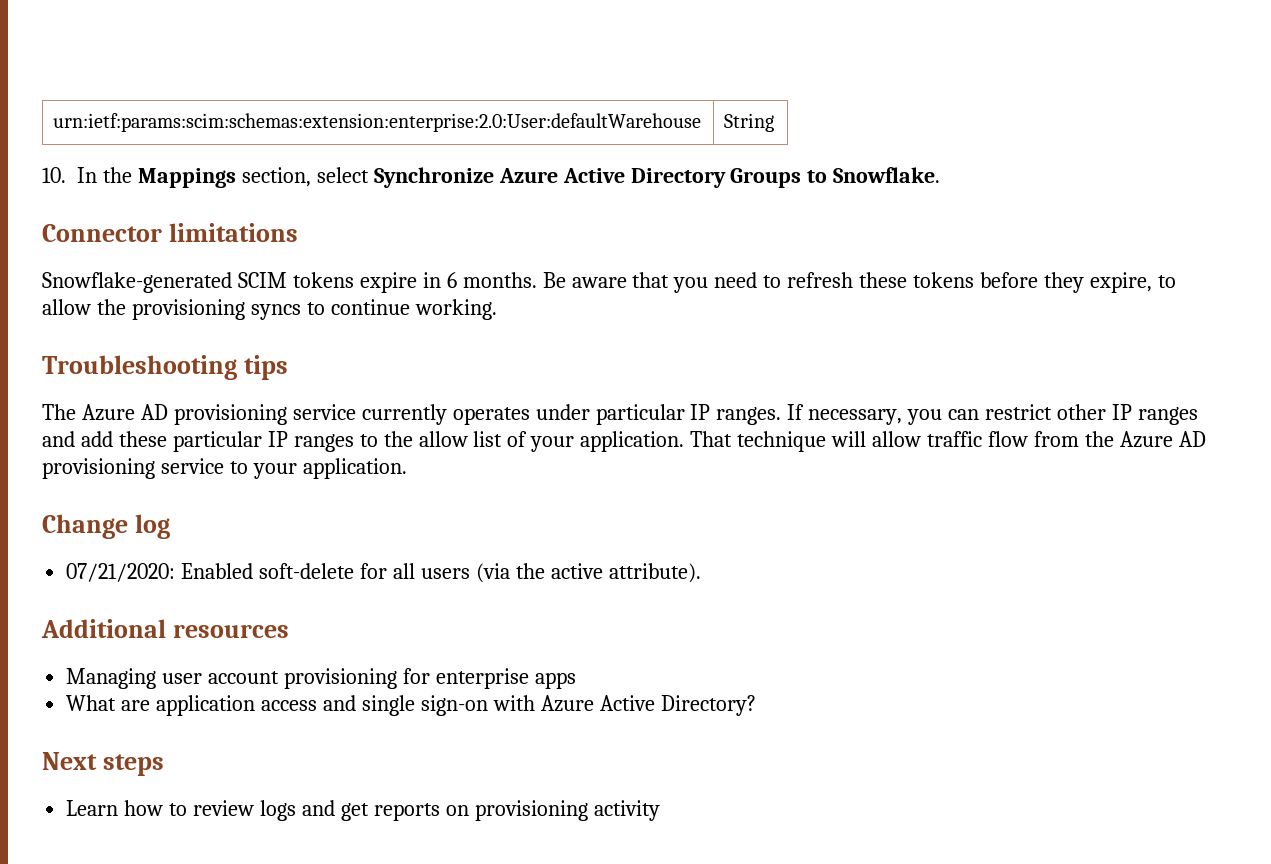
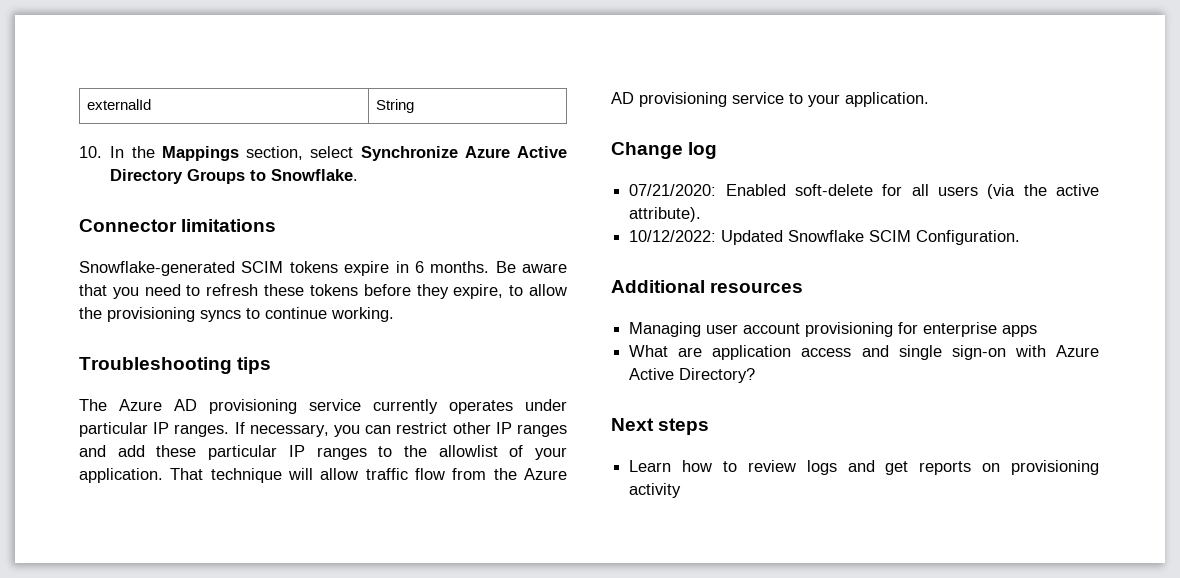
[53,113,702,132] urn:ietf:params:scim:schemas:extension:enterprise:2.0:User:defaultWarehouse -> [87,99,152,110] externalId
[418,431,503,447] allow list -> [438,445,498,457] allowlist
(701, 573) none -> [629,230,1021,245] // 10/12/2022: Updated Snowflake SCIM Configuration.

